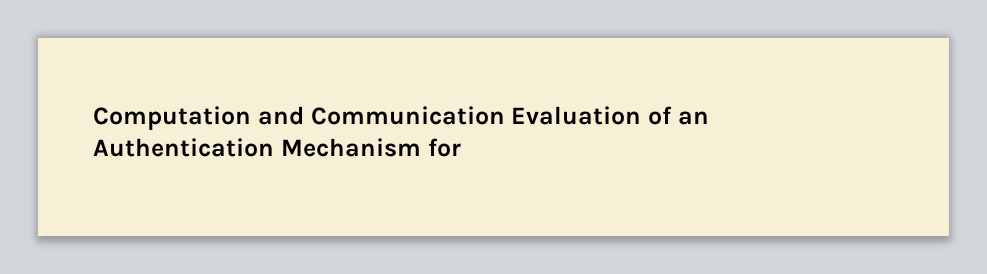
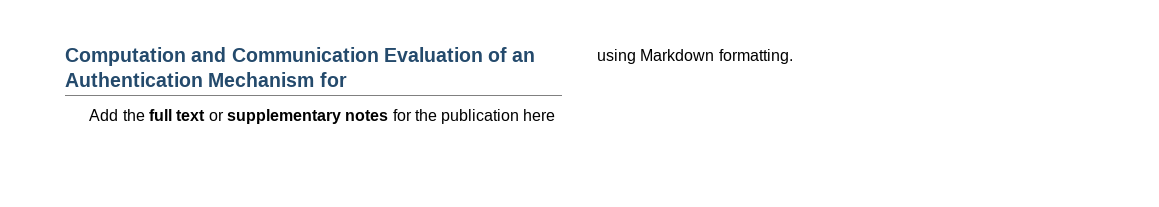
(461, 147) none -> [89,109,556,124] [597,49,793,64] // Add the full text or supplementary notes for the publication here using Markdown formatting.

